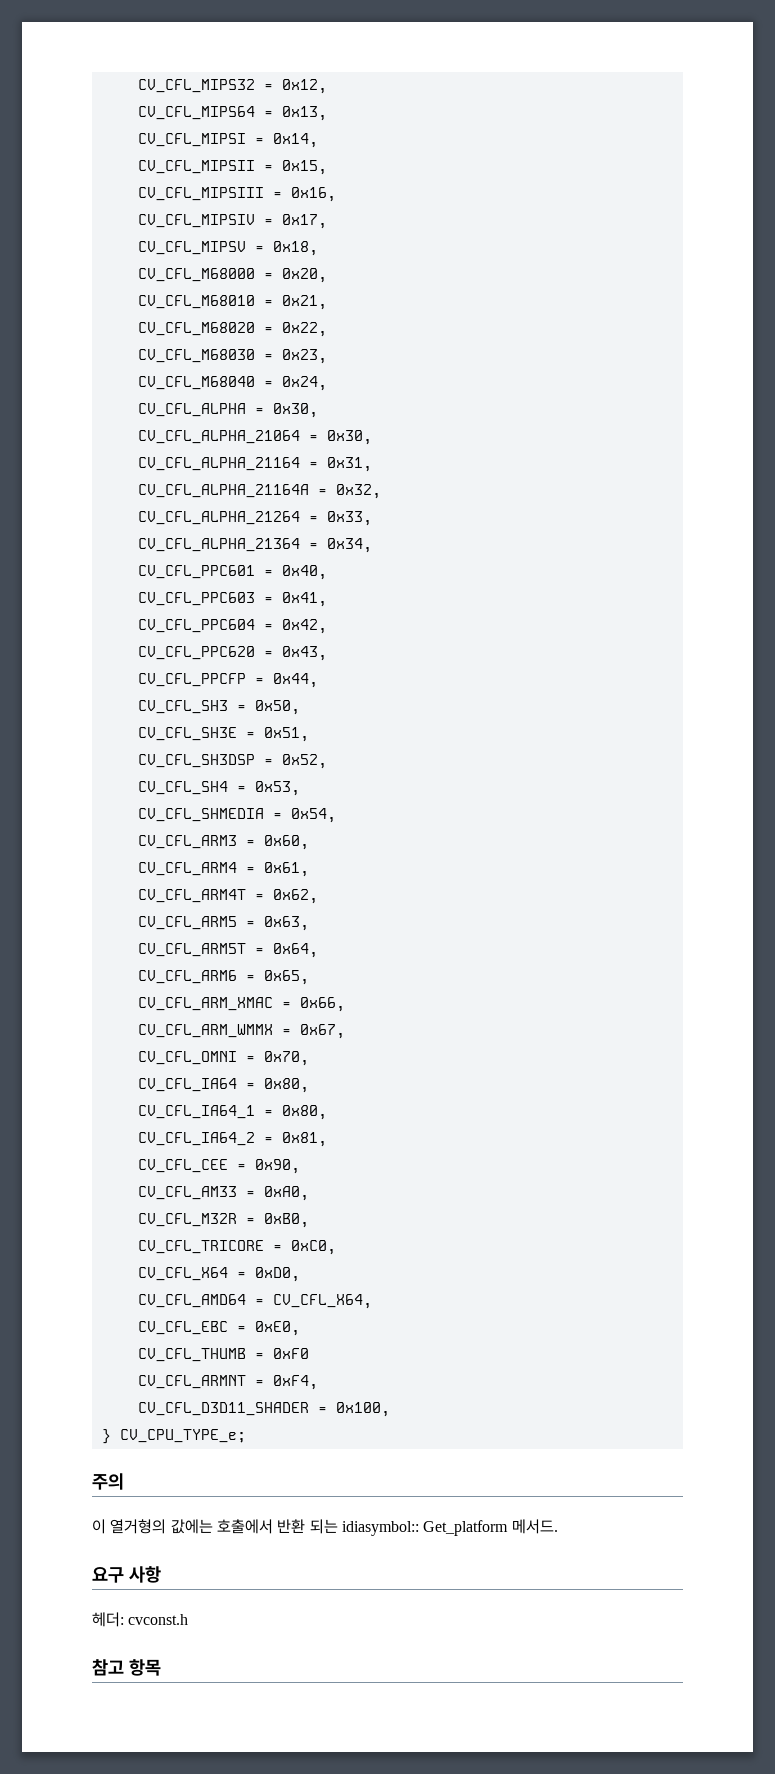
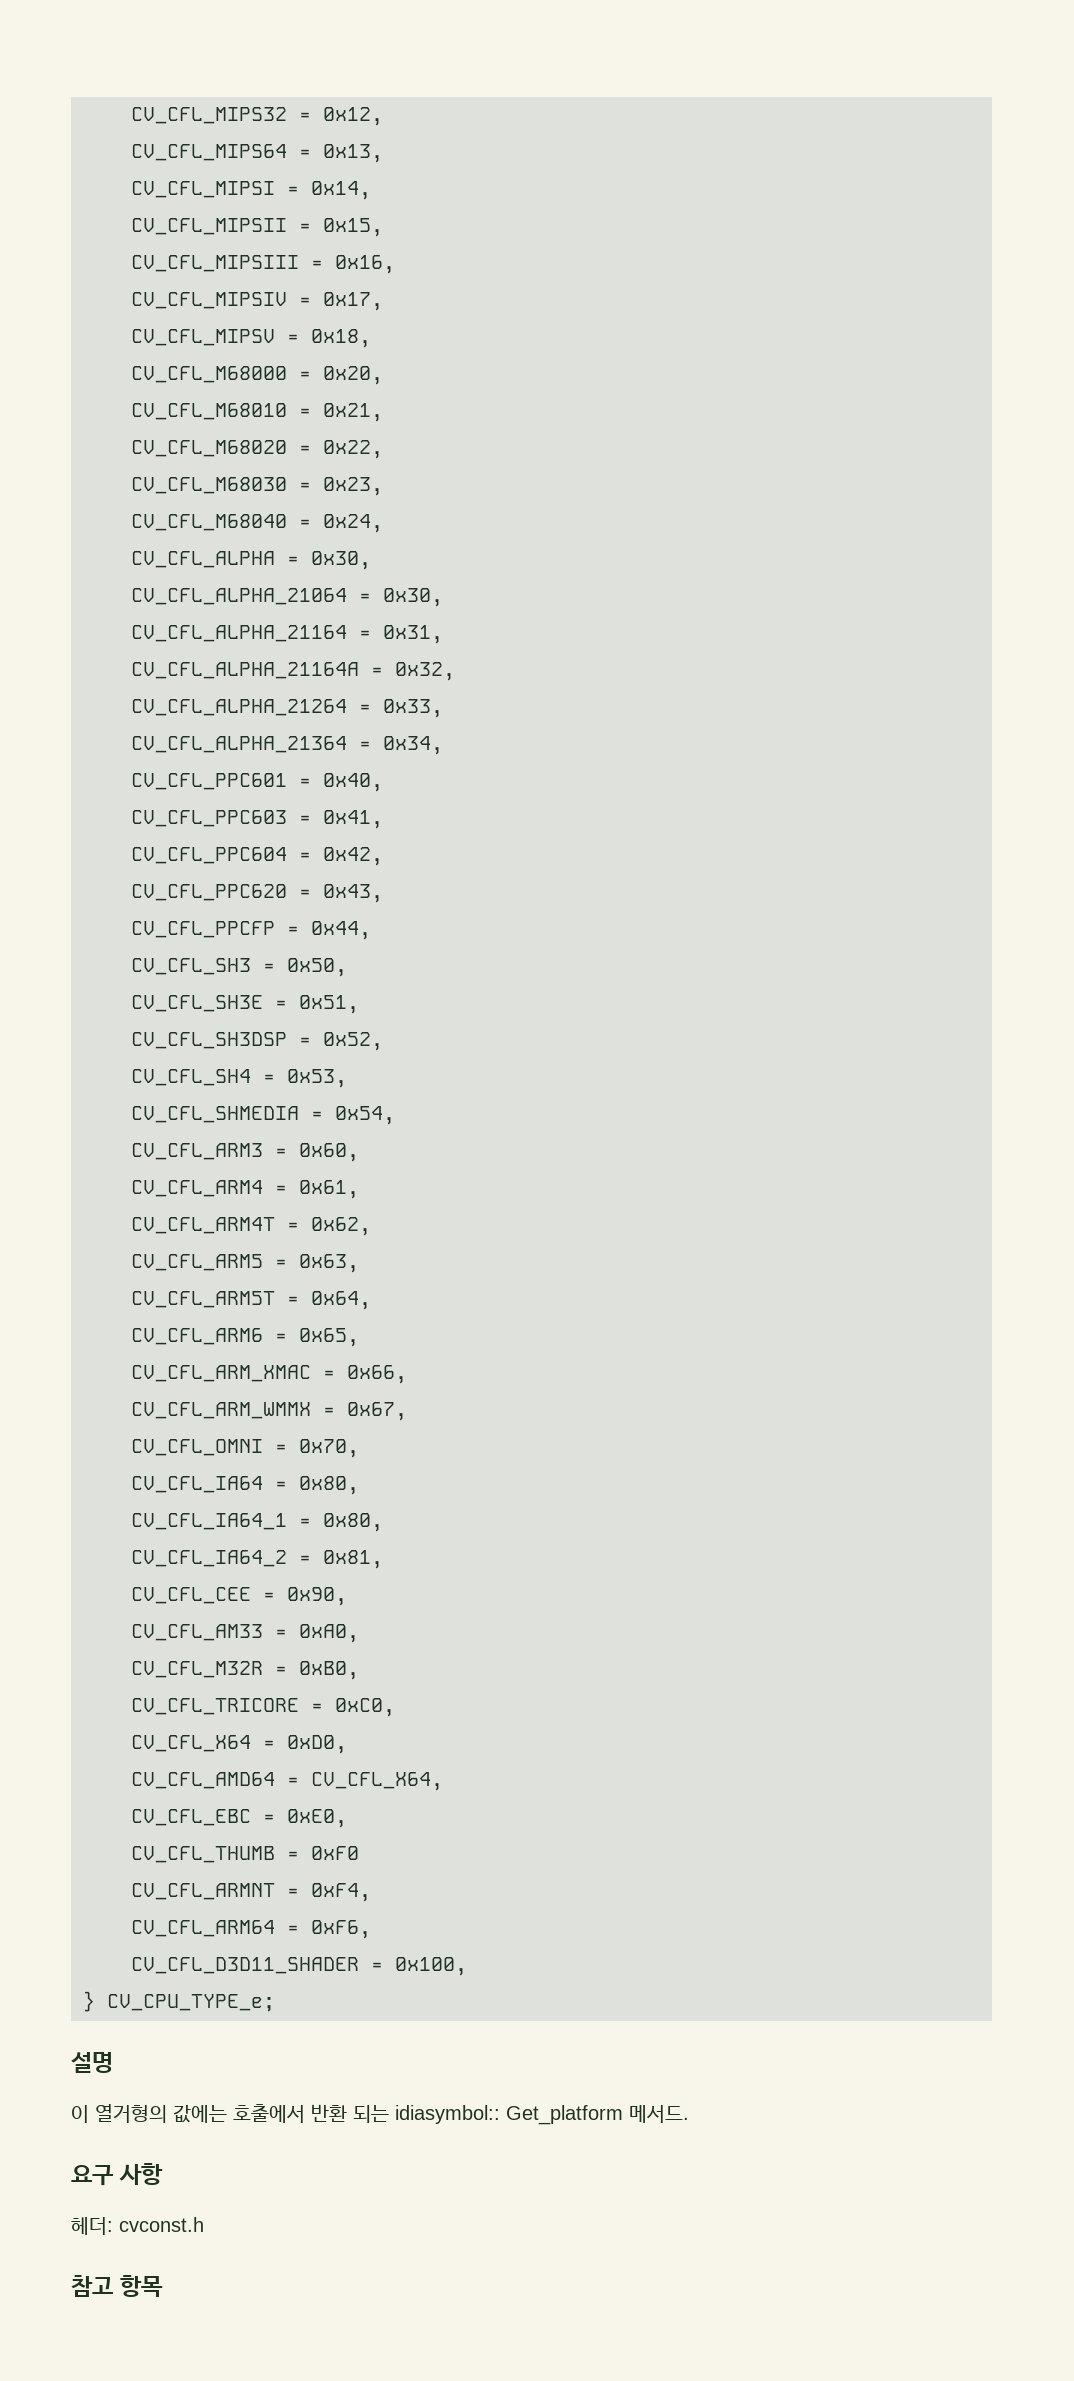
(318, 1382) none -> [131,1920,371,1939] // CV_CFL_ARM64 = 0xF6,
[92,1473,124,1490] 주의 -> [71,2052,113,2073] 설명

